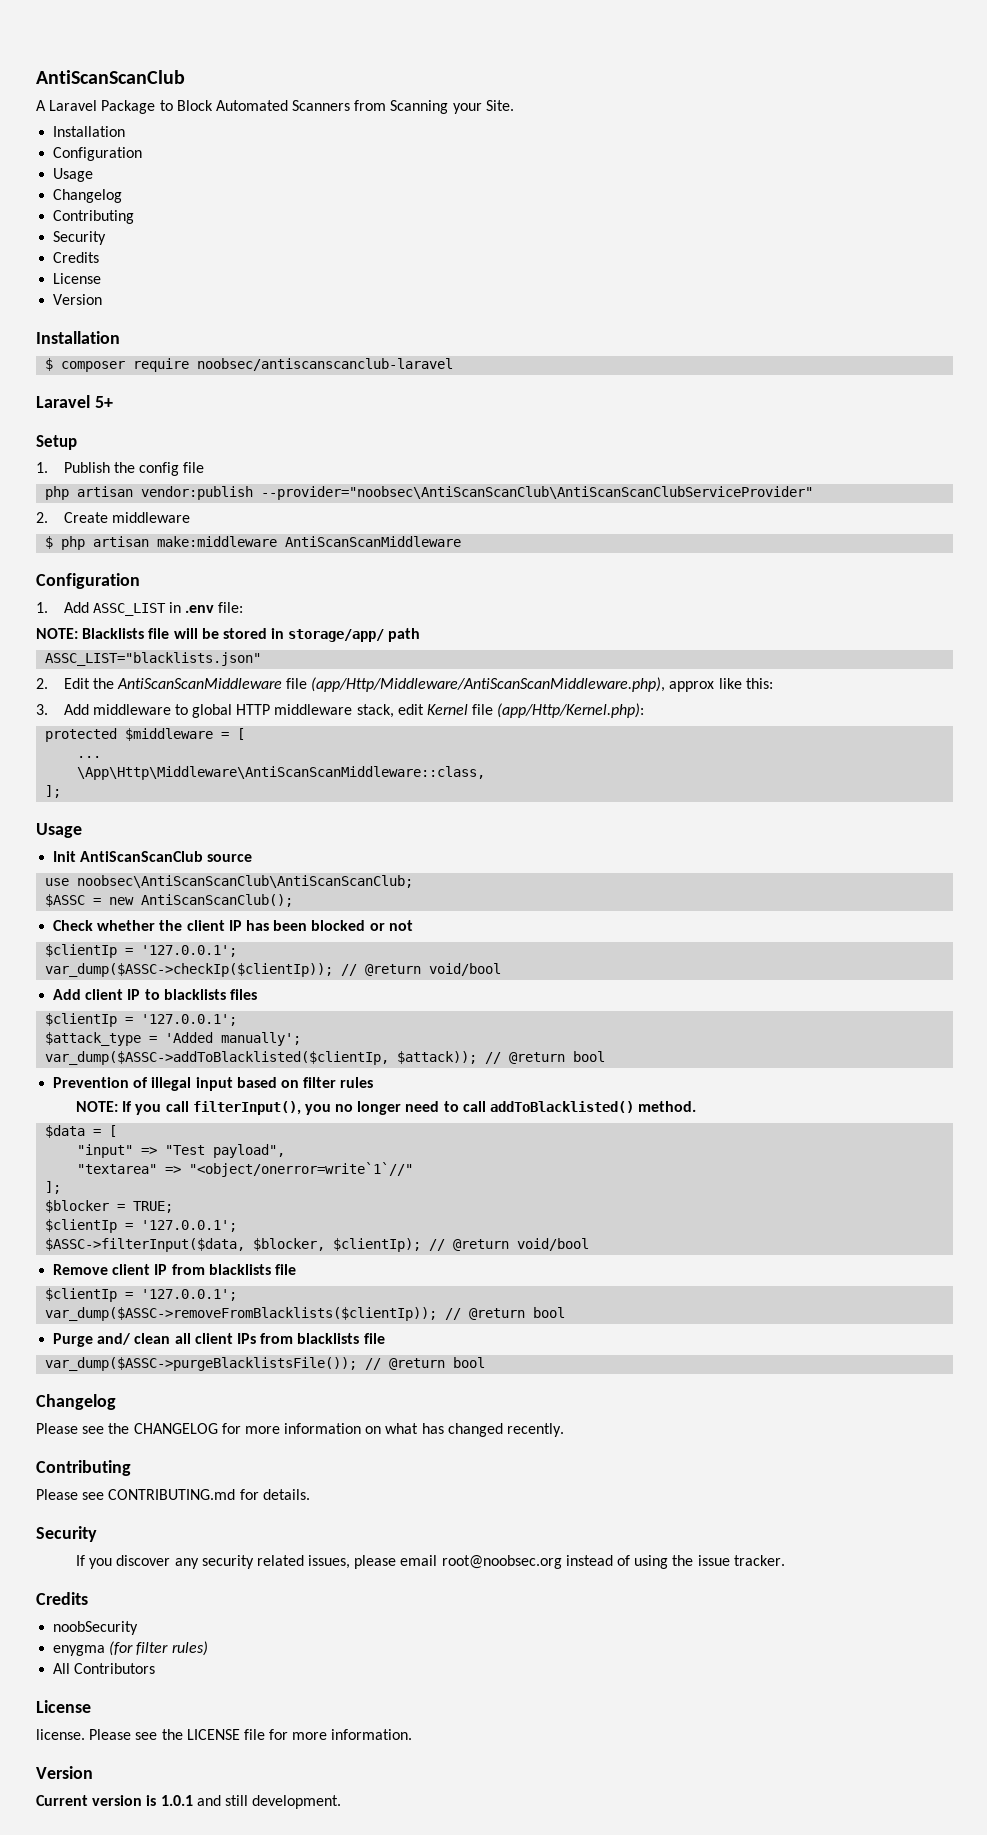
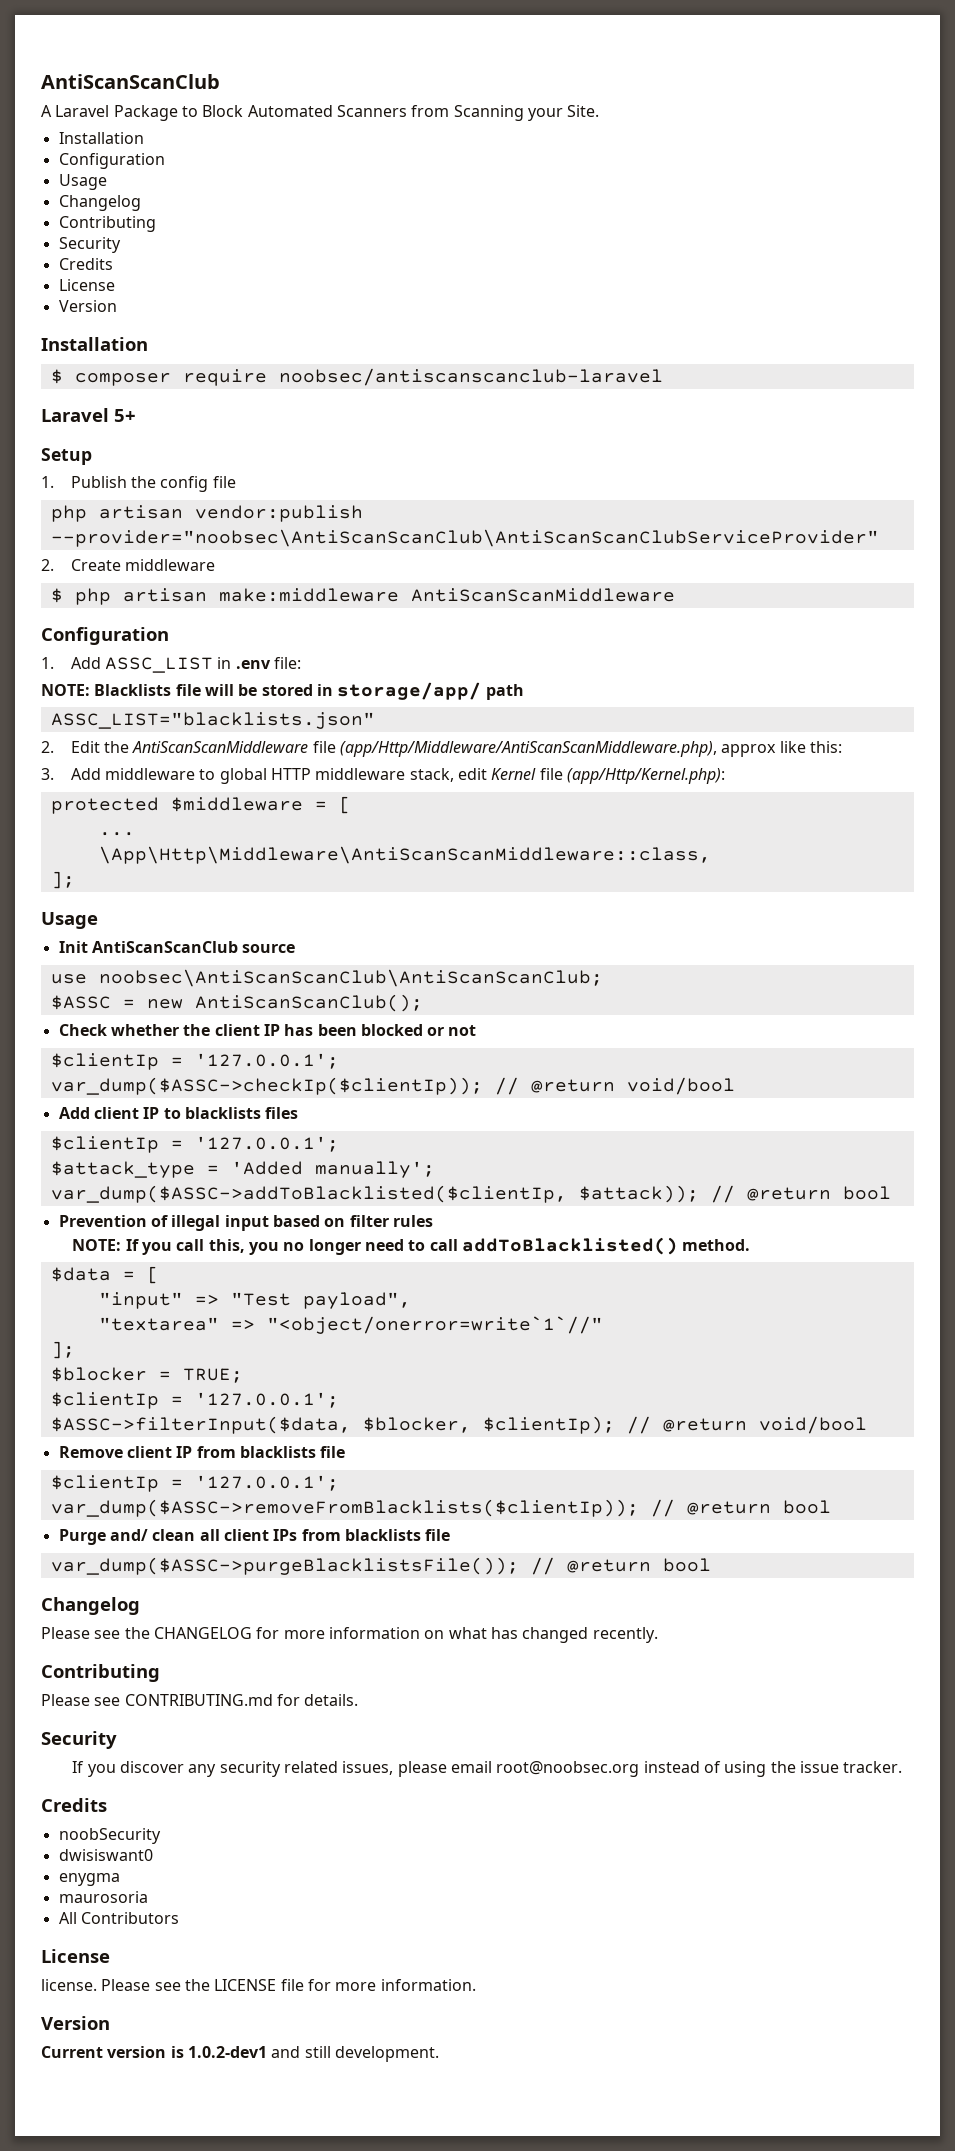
[192,1101,301,1115] filterInput(), -> [208,1239,245,1253] this,
(139, 1628) none -> [58,1849,153,1861] // dwisiswant0
[109,1641,208,1656] (for filter rules) -> [58,1891,148,1903] // maurosoria
[160,1795,193,1806] 1.0.1 -> [187,2046,267,2058] 1.0.2-dev1

